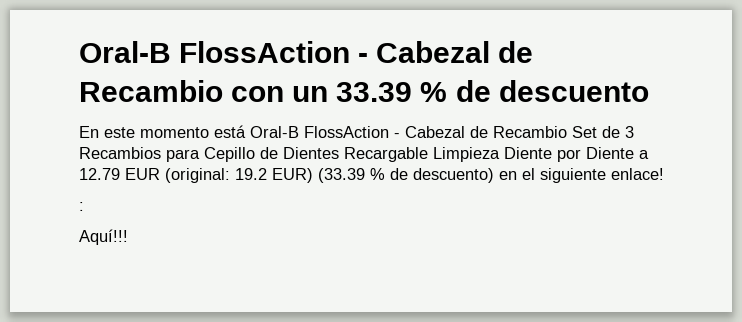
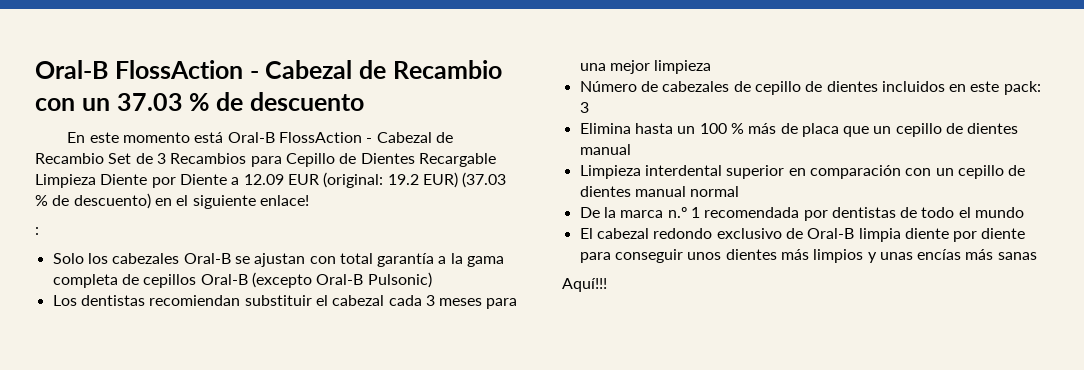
[336,82,413,102] 33.39 -> [116,93,183,111] 37.03
[79,168,120,180] 12.79 -> [243,174,284,185] 12.09
[318,168,365,183] (33.39 -> [462,172,507,188] (37.03
(84, 206) none -> [52,253,505,267] [52,272,432,288] [52,295,518,309] [579,60,712,74] [579,81,1041,95] [579,102,589,113] [579,123,1019,137] [579,144,631,155] [579,165,1026,179] [579,186,740,197] [579,207,1025,221] [579,228,1026,242] [579,249,1037,263] // Solo los cabezales Oral-B se ajustan con total garantía a la gama completa de cepillos Oral-B (excepto Oral-B Pulsonic) // Los dentistas recomiendan substituir el cabezal cada 3 meses para una mejor limpieza // Número de cabezales de cepillo de dientes incluidos en este pack: 3 // Elimina hasta un 100 % más de placa que un cepillo de dientes manual // Limpieza interdental superior en comparación con un cepillo de dientes manual normal // De la marca n.º 1 recomendada por dentistas de todo el mundo // El cabezal redondo exclusivo de Oral-B limpia diente por diente para conseguir unos dientes más limpios y unas encías más sanas

